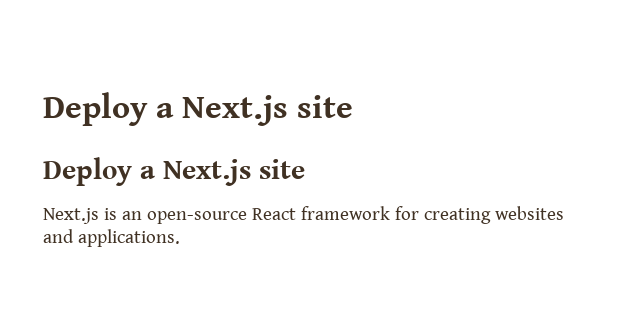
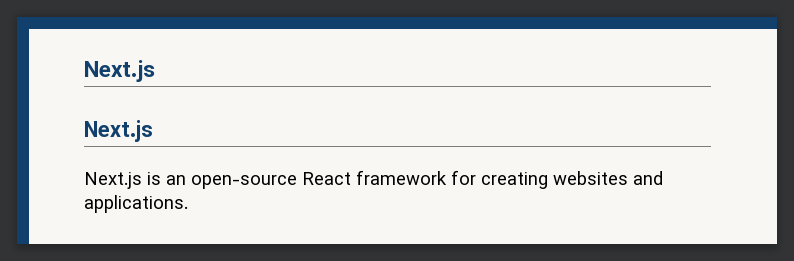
[43,92,354,126] [43,157,305,186] Deploy a Next.js site // Deploy a Next.js site -> [84,60,155,82] [84,120,153,142] Next.js // Next.js

